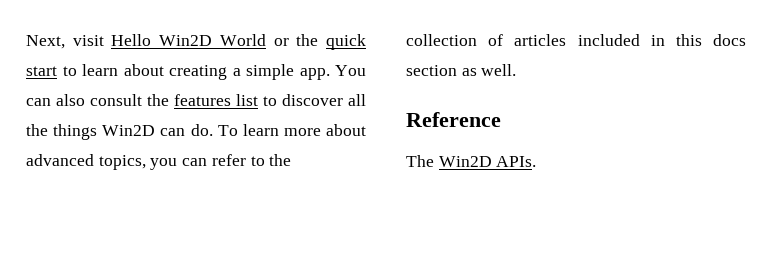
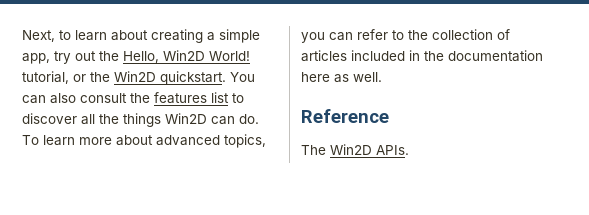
[72,34,367,50] [26,66,57,76] visit Hello Win2D World or the quick start -> (55, 36) none
[299,68,330,80] app. -> [22,50,250,64] [22,71,226,85] app, try out the Hello, Win2D World! tutorial, or the Win2D quickstart.
[675,34,746,46] [406,65,457,76] this docs section -> [424,50,543,62] [301,72,330,82] the documentation here

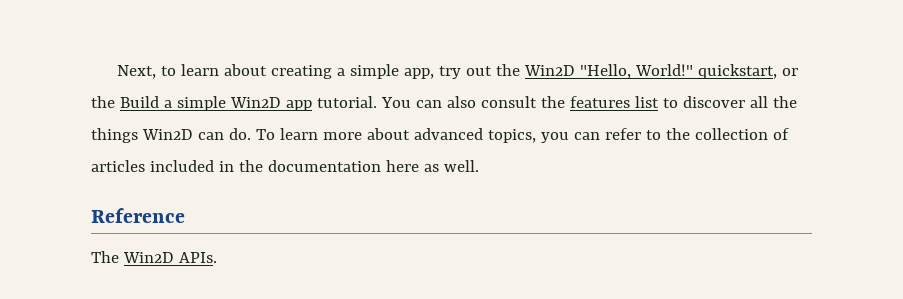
[123,50,250,63] [22,71,226,85] Hello, Win2D World! tutorial, or the Win2D quickstart. -> [523,64,798,79] [91,96,377,111] Win2D "Hello, World!" quickstart, or the Build a simple Win2D app tutorial.

